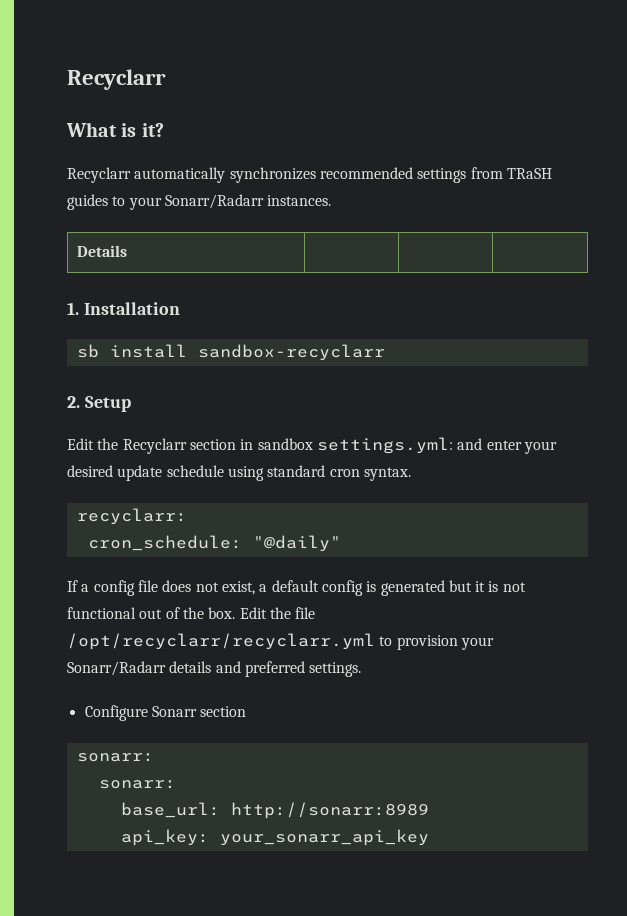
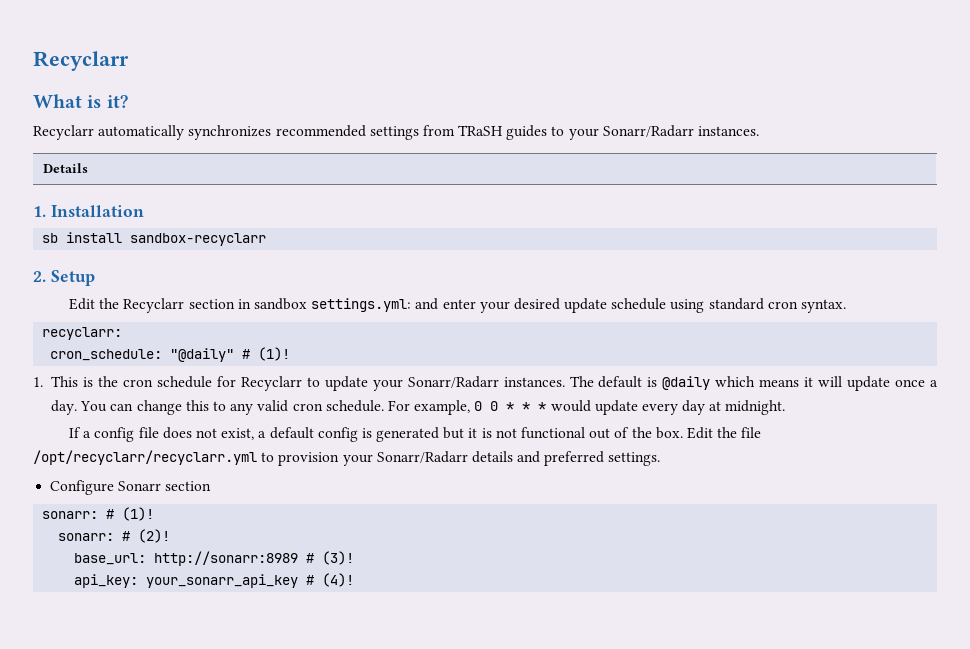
(341, 543) none -> [242,347,291,361] [33,376,938,391] [51,400,786,415] # (1)! // 1. This is the cron schedule for Recyclarr to update your Sonarr/Radarr instances. The default is @daily which means it will update once a day. You can change this to any valid cron schedule. For example, 0 0 * * * would update every day at midnight.
[98,780,176,789] // sonarr: -> [106,507,155,521] [58,529,171,543] # (1)! // sonarr: # (2)!
(429, 810) none -> [306,551,355,565] # (3)!
(429, 837) none -> [306,573,355,587] # (4)!

